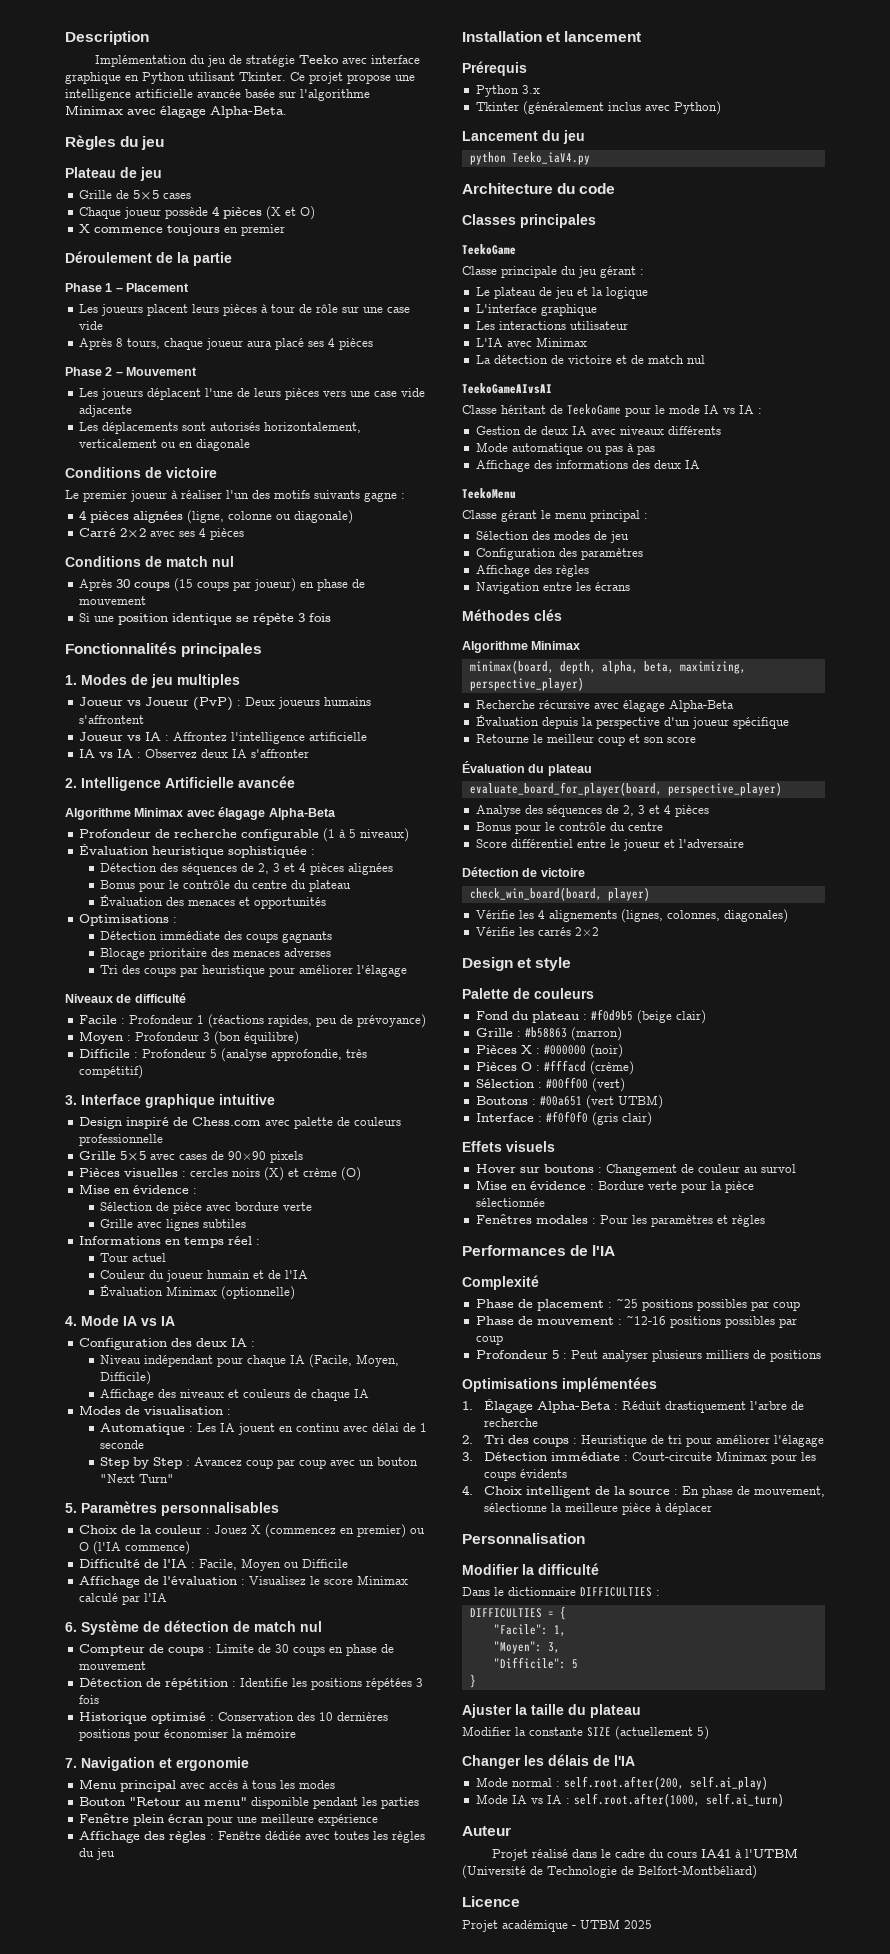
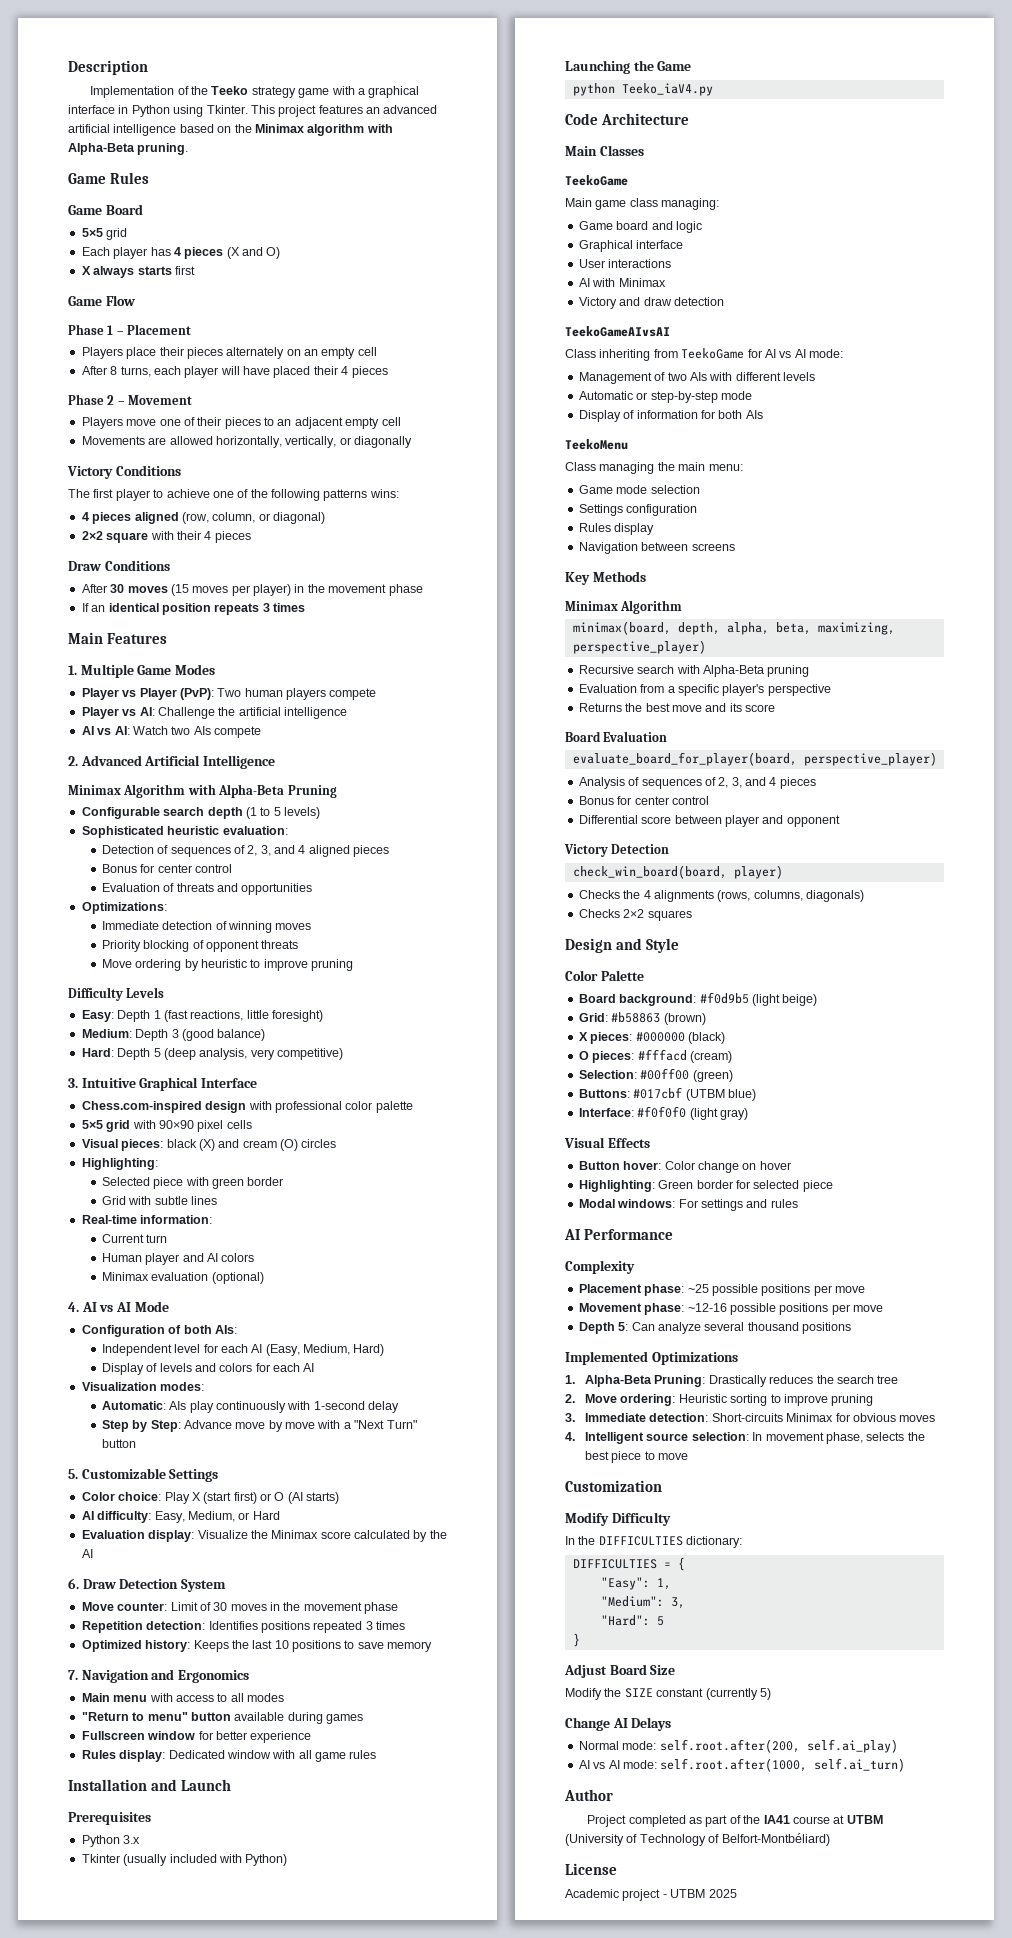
[95,55,421,67] [65,72,415,84] [65,89,370,101] [65,105,287,118] [65,135,165,150] [65,167,162,181] [78,190,191,200] [78,206,315,220] [78,224,285,236] [65,251,232,266] [65,283,190,292] [78,304,410,316] [78,321,103,330] [78,338,373,350] [65,367,198,376] [78,388,425,400] [78,405,132,417] [78,422,361,434] [78,439,250,451] [65,467,217,478] [65,490,405,502] [78,510,353,524] [78,528,244,540] [65,556,234,567] [78,578,365,592] [78,596,146,605] [78,613,331,625] [65,642,263,657] [65,674,240,688] [78,697,371,711] [78,715,144,724] [78,732,367,744] [78,749,309,758] [65,778,77,788] Implémentation du jeu de stratégie Teeko avec interface graphique en Python utilisant Tkinter. Ce projet propose une intelligence artificielle avancée basée sur l'algorithme Minimax avec élagage Alpha-Beta. // Règles du jeu // Plateau de jeu // Grille de 5×5 cases // Chaque joueur possède 4 pièces (X et O) // X commence toujours en premier // Déroulement de la partie // Phase 1 – Placement // Les joueurs placent leurs pièces à tour de rôle sur une case vide // Après 8 tours, chaque joueur aura placé ses 4 pièces // Phase 2 – Mouvement // Les joueurs déplacent l'une de leurs pièces vers une case vide adjacente // Les déplacements sont autorisés horizontalement, verticalement ou en diagonale // Conditions de victoire // Le premier joueur à réaliser l'un des motifs suivants gagne : // 4 pièces alignées (ligne, colonne ou diagonale) // Carré 2×2 avec ses 4 pièces // Conditions de match nul // Après 30 coups (15 coups par joueur) en phase de mouvement // Si une position identique se répète 3 fois // Fonctionnalités principales // 1. Modes de jeu multiples // Joueur vs Joueur (PvP) : Deux joueurs humains s'affrontent // Joueur vs IA : Affrontez l'intelligence artificielle // IA vs IA : Observez deux IA s'affronter // 2. -> [90,86,420,98] [68,105,438,117] [68,124,393,136] [68,143,189,155] [68,172,150,184] [68,204,143,215] [81,228,128,240] [81,247,281,259] [81,266,195,278] [68,295,135,306] [68,324,192,335] [81,347,377,359] [81,366,388,378] [68,394,193,405] [81,417,401,429] [81,436,412,448] [67,465,181,479] [68,489,399,501] [81,512,325,524] [81,531,251,543] [68,560,170,571] [81,584,423,596] [81,603,305,615] [68,632,168,644] [68,664,215,678] [81,688,377,700] [81,707,347,719] [81,726,261,738] [68,755,201,766] Implementation of the Teeko strategy game with a graphical interface in Python using Tkinter. This project features an advanced artificial intelligence based on the Minimax algorithm with Alpha-Beta pruning. // Game Rules // Game Board // 5×5 grid // Each player has 4 pieces (X and O) // X always starts first // Game Flow // Phase 1 – Placement // Players place their pieces alternately on an empty cell // After 8 turns, each player will have placed their 4 pieces // Phase 2 – Movement // Players move one of their pieces to an adjacent empty cell // Movements are allowed horizontally, vertically, or diagonally // Victory Conditions // The first player to achieve one of the following patterns wins: // 4 pieces aligned (row, column, or diagonal) // 2×2 square with their 4 pieces // Draw Conditions // After 30 moves (15 moves per player) in the movement phase // If an identical position repeats 3 times // Main Features // 1. Multiple Game Modes // Player vs Player (PvP): Two human players compete // Player vs AI: Challenge the artificial intelligence // AI vs AI: Watch two AIs compete // 2. Advanced Artificial
[165,776,295,788] [65,807,336,820] [78,828,409,842] [78,844,315,858] [100,863,394,875] [100,880,352,892] [100,895,327,909] [78,914,177,926] [100,931,333,943] [100,948,332,960] [100,965,408,977] [65,993,186,1003] [78,1014,426,1028] [78,1031,299,1045] [78,1048,367,1062] [78,1065,143,1079] [65,1094,275,1108] [78,1117,401,1129] [78,1134,163,1146] [78,1151,303,1163] [78,1167,361,1181] [78,1184,197,1194] [100,1202,313,1214] [100,1219,247,1231] [78,1236,260,1248] [100,1253,167,1262] [100,1270,309,1282] [100,1285,296,1300] [65,1315,175,1326] [78,1338,255,1350] [100,1354,400,1368] [100,1371,152,1385] [100,1389,370,1401] [78,1405,231,1415] [100,1423,428,1435] [100,1440,145,1449] [100,1457,419,1469] Artificielle avancée // Algorithme Minimax avec élagage Alpha-Beta // Profondeur de recherche configurable (1 à 5 niveaux) // Évaluation heuristique sophistiquée : // Détection des séquences de 2, 3 et 4 pièces alignées // Bonus pour le contrôle du centre du plateau // Évaluation des menaces et opportunités // Optimisations : // Détection immédiate des coups gagnants // Blocage prioritaire des menaces adverses // Tri des coups par heuristique pour améliorer l'élagage // Niveaux de difficulté // Facile : Profondeur 1 (réactions rapides, peu de prévoyance) // Moyen : Profondeur 3 (bon équilibre) // Difficile : Profondeur 5 (analyse approfondie, très compétitif) // 3. Interface graphique intuitive // Design inspiré de Chess.com avec palette de couleurs professionnelle // Grille 5×5 avec cases de 90×90 pixels // Pièces visuelles : cercles noirs (X) et crème (O) // Mise en évidence : // Sélection de pièce avec bordure verte // Grille avec lignes subtiles // Informations en temps réel : // Tour actuel // Couleur du joueur humain et de l'IA // Évaluation Minimax (optionnelle) // 4. Mode IA vs IA // Configuration des deux IA : // Niveau indépendant pour chaque IA (Facile, Moyen, Difficile) // Affichage des niveaux et couleurs de chaque IA // Modes de visualisation : // Automatique : Les IA jouent en continu avec délai de 1 seconde // Step by Step : Avancez coup par coup avec un bouton -> [68,784,337,798] [81,807,320,819] [81,826,288,838] [101,845,390,857] [101,864,232,873] [101,883,313,895] [81,902,167,914] [101,921,312,933] [101,940,299,952] [101,959,354,971] [68,987,165,1001] [81,1010,323,1022] [81,1029,266,1041] [81,1048,343,1060] [68,1077,257,1091] [81,1101,413,1113] [81,1120,252,1132] [81,1139,337,1151] [81,1158,158,1170] [101,1177,284,1189] [101,1196,217,1205] [81,1215,213,1224] [101,1234,168,1243] [101,1253,255,1265] [101,1272,264,1284] [68,1301,169,1312] [81,1325,237,1337] [101,1344,385,1356] [101,1363,315,1375] [81,1382,205,1391] [101,1401,400,1413] [101,1420,351,1432] // Minimax Algorithm with Alpha-Beta Pruning // Configurable search depth (1 to 5 levels) // Sophisticated heuristic evaluation: // Detection of sequences of 2, 3, and 4 aligned pieces // Bonus for center control // Evaluation of threats and opportunities // Optimizations: // Immediate detection of winning moves // Priority blocking of opponent threats // Move ordering by heuristic to improve pruning // Difficulty Levels // Easy: Depth 1 (fast reactions, little foresight) // Medium: Depth 3 (good balance) // Hard: Depth 5 (deep analysis, very competitive) // 3. Intuitive Graphical Interface // Chess.com-inspired design with professional color palette // 5×5 grid with 90×90 pixel cells // Visual pieces: black (X) and cream (O) circles // Highlighting: // Selected piece with green border // Grid with subtle lines // Real-time information: // Current turn // Human player and AI colors // Minimax evaluation (optional) // 4. AI vs AI Mode // Configuration of both AIs: // Independent level for each AI (Easy, Medium, Hard) // Display of levels and colors for each AI // Visualization modes: // Automatic: AIs play continuously with 1-second delay // Step by Step: Advance move by move with a
(175, 1478) none -> [101,1439,136,1448] button
[81,1501,279,1516] [78,1524,425,1538] [78,1541,190,1555] [78,1558,348,1571] [78,1575,408,1588] [78,1593,167,1605] [65,1620,322,1635] [78,1644,394,1656] [78,1661,146,1670] [78,1678,423,1690] [78,1695,99,1704] [78,1712,388,1724] [78,1729,296,1741] [65,1757,249,1771] [78,1779,335,1792] [78,1797,419,1809] [78,1813,378,1826] [78,1831,425,1843] [78,1848,115,1860] [462,31,642,42] [462,61,527,76] [475,85,540,97] [475,101,721,115] [462,130,585,144] Paramètres personnalisables // Choix de la couleur : Jouez X (commencez en premier) ou O (l'IA commence) // Difficulté de l'IA : Facile, Moyen ou Difficile // Affichage de l'évaluation : Visualisez le score Minimax calculé par l'IA // 6. Système de détection de match nul // Compteur de coups : Limite de 30 coups en phase de mouvement // Détection de répétition : Identifie les positions répétées 3 fois // Historique optimisé : Conservation des 10 dernières positions pour économiser la mémoire // 7. Navigation et ergonomie // Menu principal avec accès à tous les modes // Bouton "Retour au menu" disponible pendant les parties // Fenêtre plein écran pour une meilleure expérience // Affichage des règles : Fenêtre dédiée avec toutes les règles du jeu // Installation et lancement // Prérequis // Python 3.x // Tkinter (généralement inclus avec Python) // Lancement du jeu -> [81,1468,219,1482] [81,1492,340,1504] [81,1511,280,1523] [81,1530,447,1542] [81,1549,93,1558] [68,1578,226,1592] [81,1602,399,1614] [81,1621,405,1633] [81,1640,433,1652] [68,1669,249,1683] [81,1693,284,1702] [81,1712,363,1724] [81,1731,312,1743] [81,1750,377,1762] [68,1779,232,1791] [68,1812,151,1825] [81,1835,141,1847] [81,1854,288,1866] [565,60,692,74] Customizable Settings // Color choice: Play X (start first) or O (AI starts) // AI difficulty: Easy, Medium, or Hard // Evaluation display: Visualize the Minimax score calculated by the AI // 6. Draw Detection System // Move counter: Limit of 30 moves in the movement phase // Repetition detection: Identifies positions repeated 3 times // Optimized history: Keeps the last 10 positions to save memory // 7. Navigation and Ergonomics // Main menu with access to all modes // "Return to menu" button available during games // Fullscreen window for better experience // Rules display: Dedicated window with all game rules // Installation and Launch // Prerequisites // Python 3.x // Tkinter (usually included with Python) // Launching the Game
(590, 158) none -> [565,113,598,125] Code
[557,183,616,194] du code // -> [565,146,597,156] // Main
[520,214,596,228] principales -> (644, 150) none
[462,266,644,278] [475,287,648,299] [475,304,597,316] [475,321,628,330] [475,337,587,347] [475,355,705,364] [462,383,552,394] [462,404,762,417] [475,426,721,435] [475,442,655,455] [475,460,700,472] [462,488,516,499] [462,510,648,522] [475,531,629,543] [475,548,643,560] [475,565,589,577] [475,582,630,594] [462,609,562,621] [462,641,581,653] Classe principale du jeu gérant : // Le plateau de jeu et la logique // L'interface graphique // Les interactions utilisateur // L'IA avec Minimax // La détection de victoire et de match nul // TeekoGameAIvsAI // Classe héritant de TeekoGame pour le mode IA vs IA : // Gestion de deux IA avec niveaux différents // Mode automatique ou pas à pas // Affichage des informations des deux IA // TeekoMenu // Classe gérant le menu principal : // Sélection des modes de jeu // Configuration des paramètres // Affichage des règles // Navigation entre les écrans // Méthodes clés // Algorithme Minimax -> [565,198,720,210] [578,221,702,233] [578,240,684,252] [578,259,672,268] [578,278,666,287] [578,297,724,309] [565,326,670,337] [565,348,843,361] [578,372,815,384] [578,391,752,403] [578,410,763,422] [565,439,628,450] [565,462,743,474] [578,485,700,494] [578,504,698,516] [578,523,655,535] [578,542,735,554] [565,571,646,585] [565,600,683,614] Main game class managing: // Game board and logic // Graphical interface // User interactions // AI with Minimax // Victory and draw detection // TeekoGameAIvsAI // Class inheriting from TeekoGame for AI vs AI mode: // Management of two AIs with different levels // Automatic or step-by-step mode // Display of information for both AIs // TeekoMenu // Class managing the main menu: // Game mode selection // Settings configuration // Rules display // Navigation between screens // Key Methods // Minimax Algorithm
[475,700,734,712] [475,715,789,729] [475,734,696,746] [462,761,592,776] [469,782,782,796] [475,805,709,817] [475,822,663,834] [475,839,744,851] [462,867,585,877] [469,887,650,901] [475,909,788,923] [475,927,599,936] [462,957,572,971] [462,988,594,999] [475,1009,706,1024] [475,1027,622,1041] [475,1044,623,1058] [475,1060,634,1075] [475,1077,625,1092] [475,1095,663,1109] [475,1111,652,1126] [462,1141,555,1152] [475,1164,796,1176] [475,1180,754,1193] [475,1198,545,1207] [475,1214,765,1227] [462,1245,616,1256] [462,1275,539,1290] [475,1298,800,1311] [475,1315,797,1328] [475,1335,503,1345] [475,1350,766,1362] Recherche récursive avec élagage Alpha-Beta // Évaluation depuis la perspective d'un joueur spécifique // Retourne le meilleur coup et son score // Évaluation du plateau // evaluate_board_for_player(board, perspective_player) // Analyse des séquences de 2, 3 et 4 pièces // Bonus pour le contrôle du centre // Score différentiel entre le joueur et l'adversaire // Détection de victoire // check_win_board(board, player) // Vérifie les 4 alignements (lignes, colonnes, diagonales) // Vérifie les carrés 2×2 // Design et style // Palette de couleurs // Fond du plateau : #f0d9b5 (beige clair) // Grille : #b58863 (marron) // Pièces X : #000000 (noir) // Pièces O : #fffacd (crème) // Sélection : #00ff00 (vert) // Boutons : #00a651 (vert UTBM) // Interface : #f0f0f0 (gris clair) // Effets visuels // Hover sur boutons : Changement de couleur au survol // Mise en évidence : Bordure verte pour la pièce sélectionnée // Fenêtres modales : Pour les paramètres et règles // Performances de l'IA // Complexité // Phase de placement : ~25 positions possibles par coup // Phase de mouvement : ~12-16 positions possibles par coup // Profondeur 5 : Peut analyser plusieurs milliers de -> [578,665,810,677] [578,684,831,696] [578,703,775,712] [565,731,668,742] [572,752,937,766] [578,777,816,789] [578,796,709,805] [578,815,840,827] [564,844,670,857] [572,865,783,879] [578,890,864,902] [578,909,692,921] [565,938,680,953] [565,970,644,981] [578,992,818,1006] [578,1012,706,1025] [578,1032,725,1044] [578,1049,732,1063] [578,1068,733,1082] [578,1087,756,1101] [578,1106,748,1120] [564,1137,650,1148] [578,1161,791,1173] [578,1180,833,1192] [578,1199,798,1211] [564,1229,674,1240] [565,1260,635,1274] [578,1284,865,1296] [578,1303,883,1315] [578,1322,799,1334] Recursive search with Alpha-Beta pruning // Evaluation from a specific player's perspective // Returns the best move and its score // Board Evaluation // evaluate_board_for_player(board, perspective_player) // Analysis of sequences of 2, 3, and 4 pieces // Bonus for center control // Differential score between player and opponent // Victory Detection // check_win_board(board, player) // Checks the 4 alignments (rows, columns, diagonals) // Checks 2×2 squares // Design and Style // Color Palette // Board background: #f0d9b5 (light beige) // Grid: #b58863 (brown) // X pieces: #000000 (black) // O pieces: #fffacd (cream) // Selection: #00ff00 (green) // Buttons: #017cbf (UTBM blue) // Interface: #f0f0f0 (light gray) // Visual Effects // Button hover: Color change on hover // Highlighting: Green border for selected piece // Modal windows: For settings and rules // AI Performance // Complexity // Placement phase: ~25 possible positions per move // Movement phase: ~12-16 possible positions per move // Depth 5: Can analyze several thousand
[462,1377,657,1392] [462,1399,804,1413] [483,1418,538,1427] [462,1435,824,1447] [462,1451,816,1464] [483,1469,567,1481] [462,1485,825,1498] [483,1503,712,1515] [462,1533,585,1544] [462,1563,599,1575] [462,1587,660,1597] Optimisations implémentées // 1. Élagage Alpha-Beta : Réduit drastiquement l'arbre de recherche // 2. Tri des coups : Heuristique de tri pour améliorer l'élagage // 3. Détection immédiate : Court-circuite Minimax pour les coups évidents // 4. Choix intelligent de la source : En phase de mouvement, sélectionne la meilleure pièce à déplacer // Personnalisation // Modifier la difficulté // Dans le dictionnaire DIFFICULTIES : -> [565,1351,738,1365] [565,1375,899,1387] [565,1394,874,1406] [565,1413,936,1422] [565,1432,925,1444] [585,1451,689,1463] [565,1480,662,1492] [565,1512,671,1526] [565,1536,743,1548] Implemented Optimizations // 1. Alpha-Beta Pruning: Drastically reduces the search tree // 2. Move ordering: Heuristic sorting to improve pruning // 3. Immediate detection: Short-circuits Minimax for obvious moves // 4. Intelligent source selection: In movement phase, selects the best piece to move // Customization // Modify Difficulty // In the DIFFICULTIES dictionary:
[493,1624,548,1635] "Facile": -> [600,1577,650,1590] "Easy":
[493,1641,542,1654] "Moyen": -> [600,1596,664,1607] "Medium":
[493,1657,566,1669] "Difficile": -> [600,1615,650,1626] "Hard":
[462,1704,641,1718] [462,1726,709,1740] [462,1754,635,1769] [475,1776,768,1790] [475,1793,784,1807] [462,1826,511,1836] [492,1848,799,1861] [462,1865,757,1879] [462,1896,520,1907] [462,1920,568,1932] Ajuster la taille du plateau // Modifier la constante SIZE (actuellement 5) // Changer les délais de l'IA // Mode normal : self.root.after(200, self.ai_play) // Mode IA vs IA : self.root.after(1000, self.ai_turn) // Auteur // Projet réalisé dans le cadre du cours IA41 à l'UTBM (Université de Technologie de Belfort-Montbéliard) // Licence // Projet académique -> [564,1664,676,1678] [565,1688,771,1700] [565,1717,672,1731] [578,1739,898,1753] [578,1758,906,1772] [564,1789,613,1801] [587,1815,883,1827] [565,1833,830,1846] [565,1863,617,1875] [565,1889,661,1901] Adjust Board Size // Modify the SIZE constant (currently 5) // Change AI Delays // Normal mode: self.root.after(200, self.ai_play) // AI vs AI mode: self.root.after(1000, self.ai_turn) // Author // Project completed as part of the IA41 course at UTBM (University of Technology of Belfort-Montbéliard) // License // Academic project

